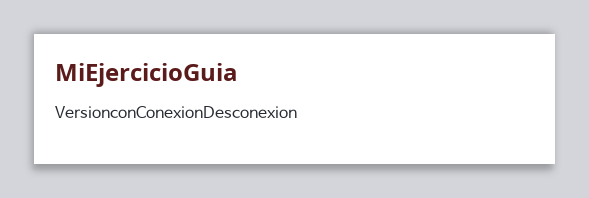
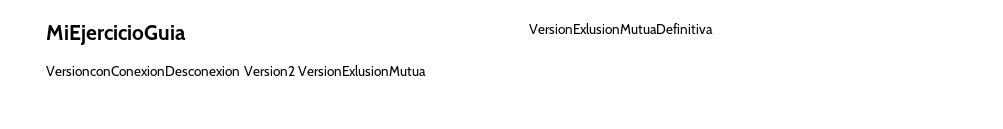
(297, 112) none -> [243,65,427,76] [529,23,713,34] Version2 VersionExlusionMutua VersionExlusionMutuaDefinitiva

